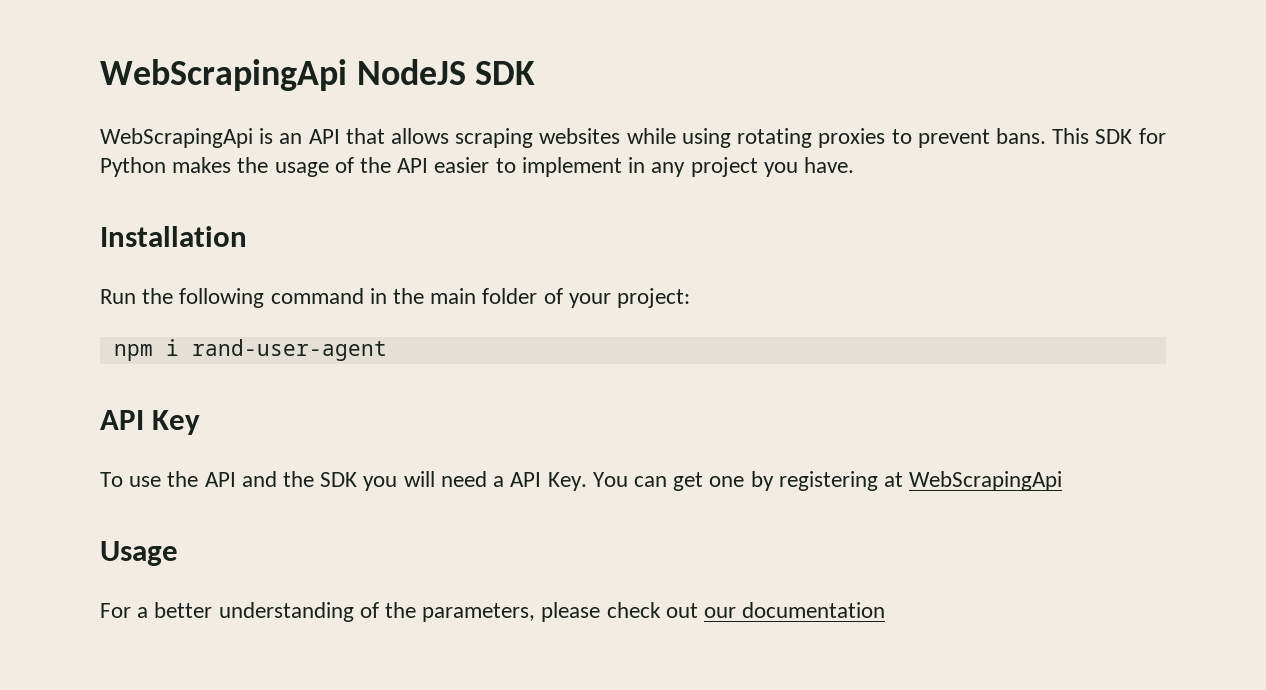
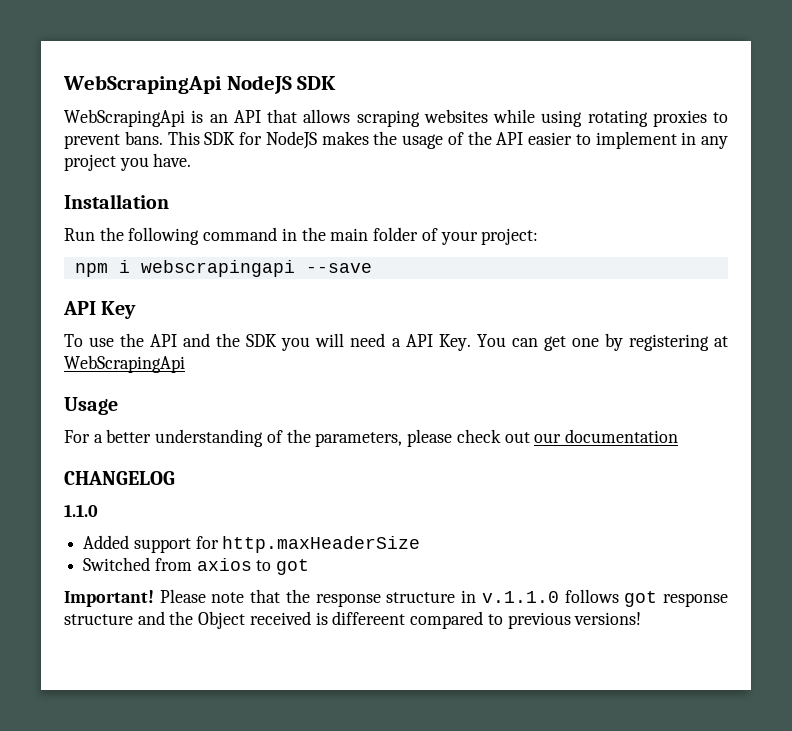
[100,157,166,177] Python -> [265,131,317,149] NodeJS
[191,339,387,361] rand-user-agent -> [140,260,372,277] webscrapingapi --save
(886, 610) none -> [64,471,175,485] [64,504,98,517] [83,535,421,553] [83,557,310,575] [64,589,729,607] [64,611,642,629] // CHANGELOG // 1.1.0 // Added support for http.maxHeaderSize // Switched from axios to got // Important! Please note that the response structure in v.1.1.0 follows got response structure and the Object received is differeent compared to previous versions!

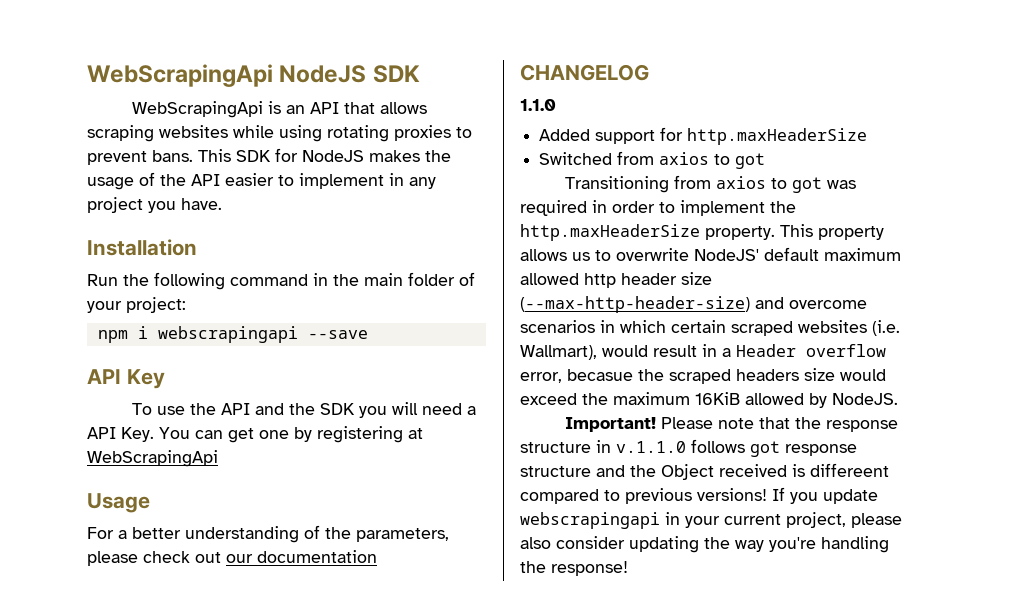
(310, 567) none -> [565,175,857,193] [520,200,796,216] [520,224,884,241] [520,247,901,261] [520,272,712,288] [520,296,867,313] [520,320,900,336] [520,344,886,360] [520,368,886,384] [520,392,898,408] // Transitioning from axios to got was required in order to implement the http.maxHeaderSize property. This property allows us to overwrite NodeJS' default maximum allowed http header size (--max-http-header-size) and overcome scenarios in which certain scraped websites (i.e. Wallmart), would result in a Header overflow error, becasue the scraped headers size would exceed the maximum 16KiB allowed by NodeJS.
(642, 618) none -> [772,487,878,504] [520,512,902,529] [520,536,889,553] [520,561,628,576] If you update webscrapingapi in your current project, please also consider updating the way you're handling the response!

